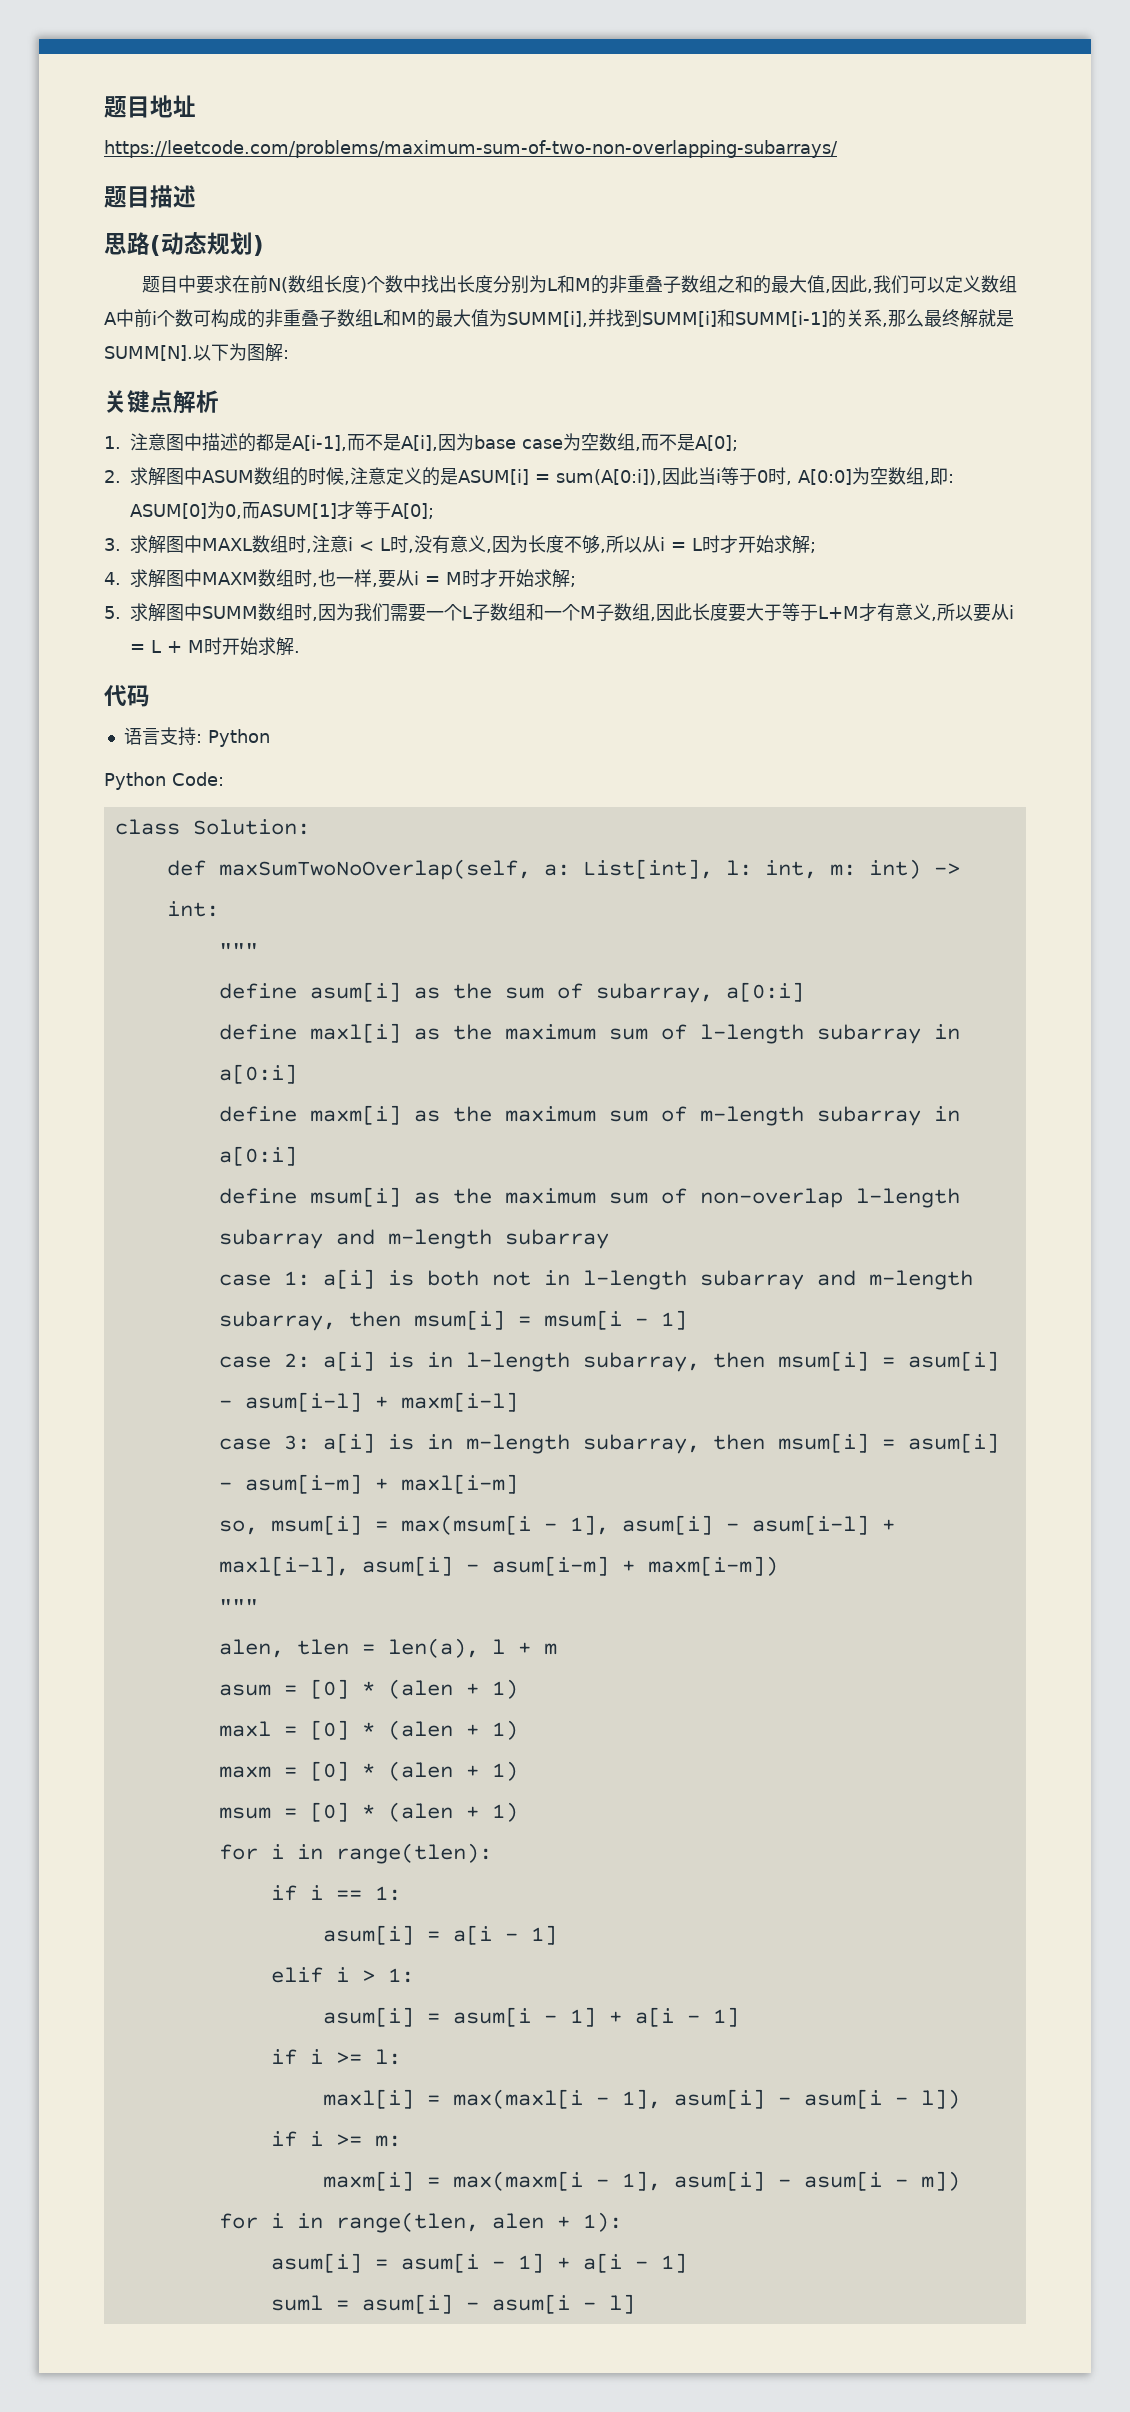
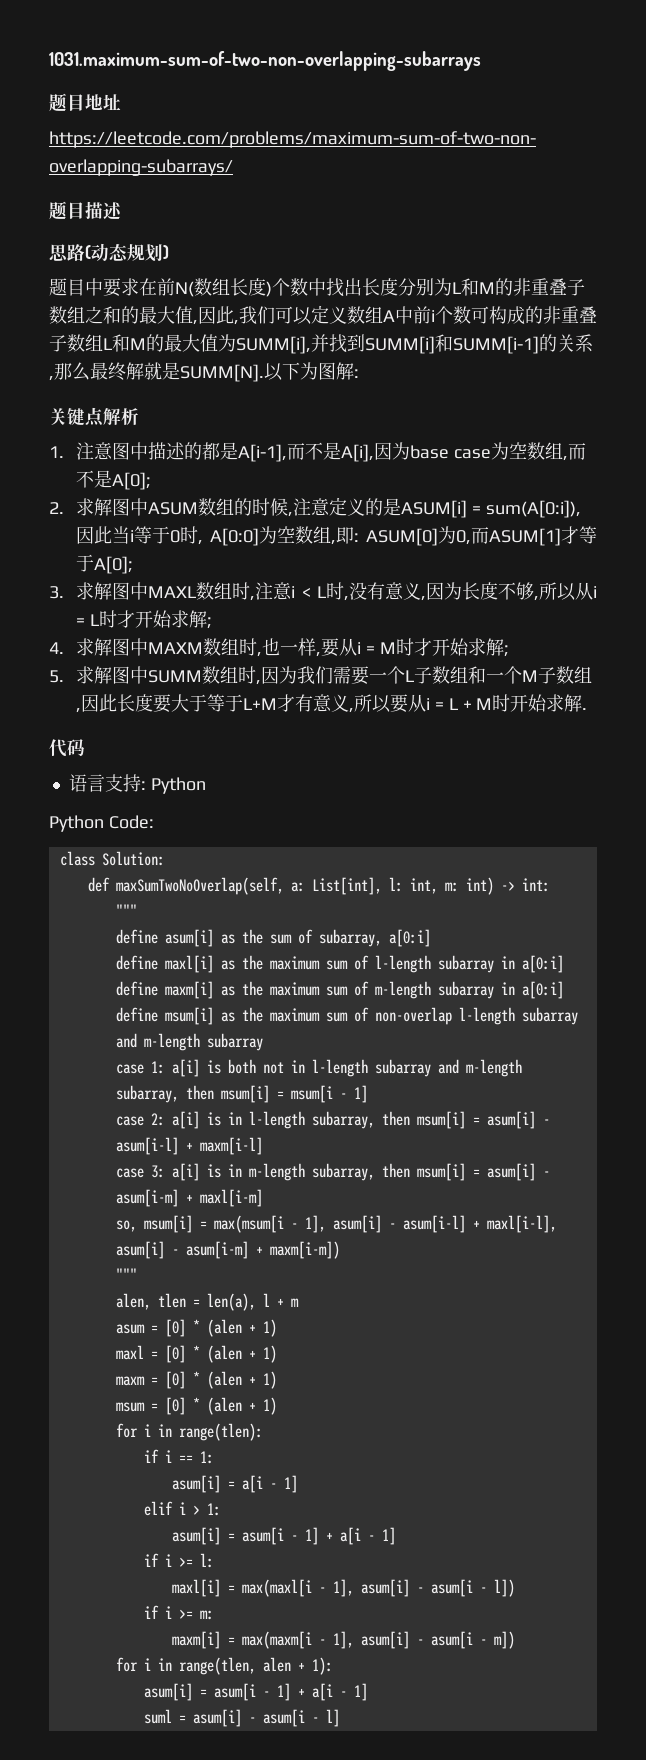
(104, 107) none -> [49,51,481,71] 1031.maximum-sum-of-two-non-overlapping-subarrays //

